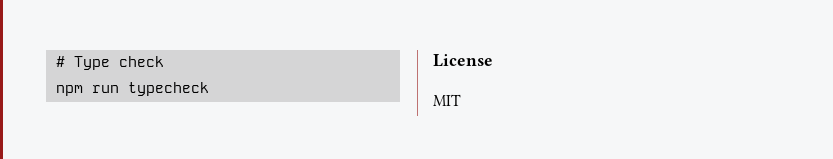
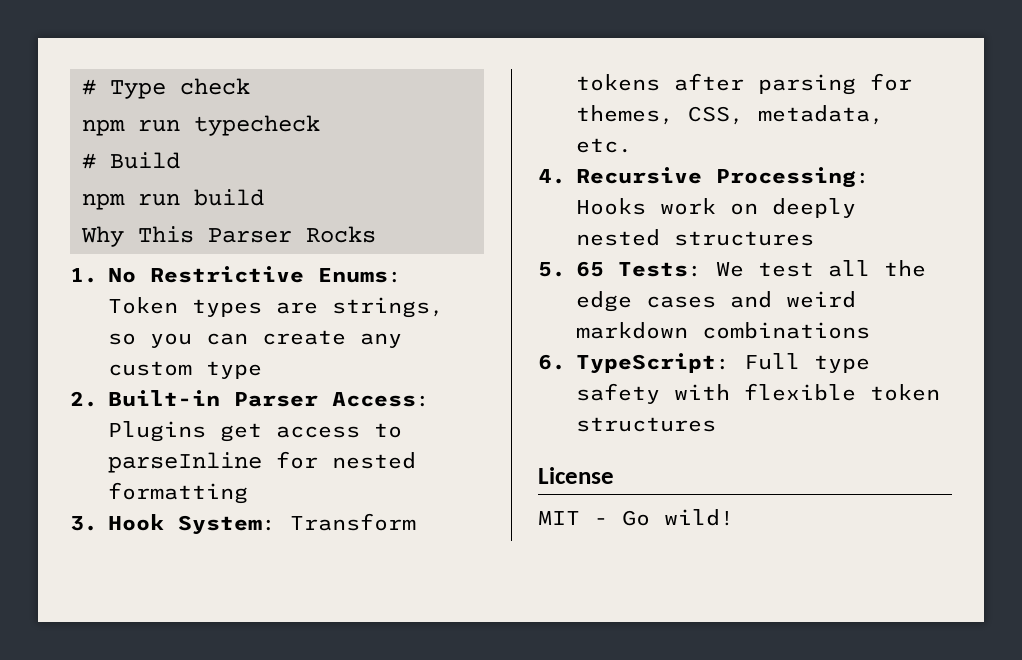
(209, 89) none -> [82,152,180,169] [82,189,264,210] [81,226,376,247] [70,266,402,283] [108,297,444,318] [108,330,402,348] [108,361,262,379] [70,390,430,407] [108,421,402,442] [108,451,416,473] [108,482,248,504] [70,513,416,535] [576,73,912,95] [576,105,884,125] [576,138,632,153] [538,167,870,188] [576,198,856,218] [576,229,814,246] [538,260,926,277] [576,291,856,312] [576,322,870,339] [538,353,870,374] [576,383,940,404] [576,417,716,432] // # Build // npm run build // Why This Parser Rocks // 1. No Restrictive Enums: Token types are strings, so you can create any custom type // 2. Built-in Parser Access: Plugins get access to parseInline for nested formatting // 3. Hook System: Transform tokens after parsing for themes, CSS, metadata, etc. // 4. Recursive Processing: Hooks work on deeply nested structures // 5. 65 Tests: We test all the edge cases and weird markdown combinations // 6. TypeScript: Full type safety with flexible token structures
(461, 100) none -> [594,509,734,526] - Go wild!

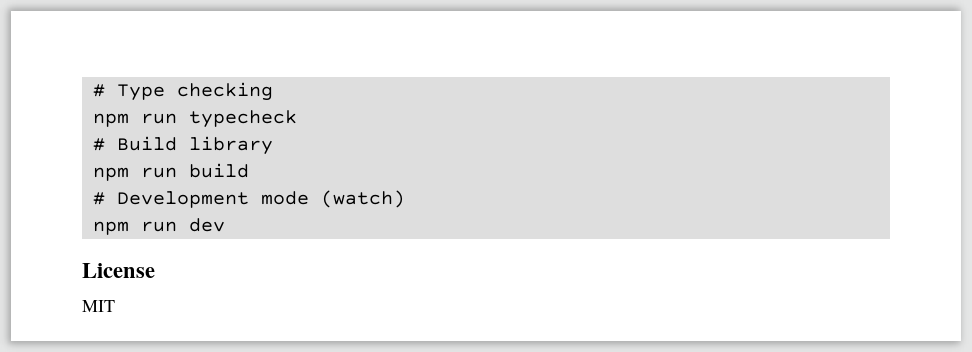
[180,78,250,95] check -> [176,82,273,101] checking
(180, 160) none -> [188,136,273,155] library
[81,226,376,247] [70,266,402,283] [108,297,444,318] [108,330,402,348] [108,361,262,379] [70,390,430,407] [108,421,402,442] [108,451,416,473] [108,482,248,504] [70,513,416,535] [576,73,912,95] [576,105,884,125] [576,138,632,153] [538,167,870,188] [576,198,856,218] [576,229,814,246] [538,260,926,277] [576,291,856,312] [576,322,870,339] [538,353,870,374] [576,383,940,404] [576,417,716,432] Why This Parser Rocks // 1. No Restrictive Enums: Token types are strings, so you can create any custom type // 2. Built-in Parser Access: Plugins get access to parseInline for nested formatting // 3. Hook System: Transform tokens after parsing for themes, CSS, metadata, etc. // 4. Recursive Processing: Hooks work on deeply nested structures // 5. 65 Tests: We test all the edge cases and weird markdown combinations // 6. TypeScript: Full type safety with flexible token structures -> [92,190,405,208] [92,218,225,235] # Development mode (watch) // npm run dev
[594,509,734,526] - Go wild! -> (115, 306) none

